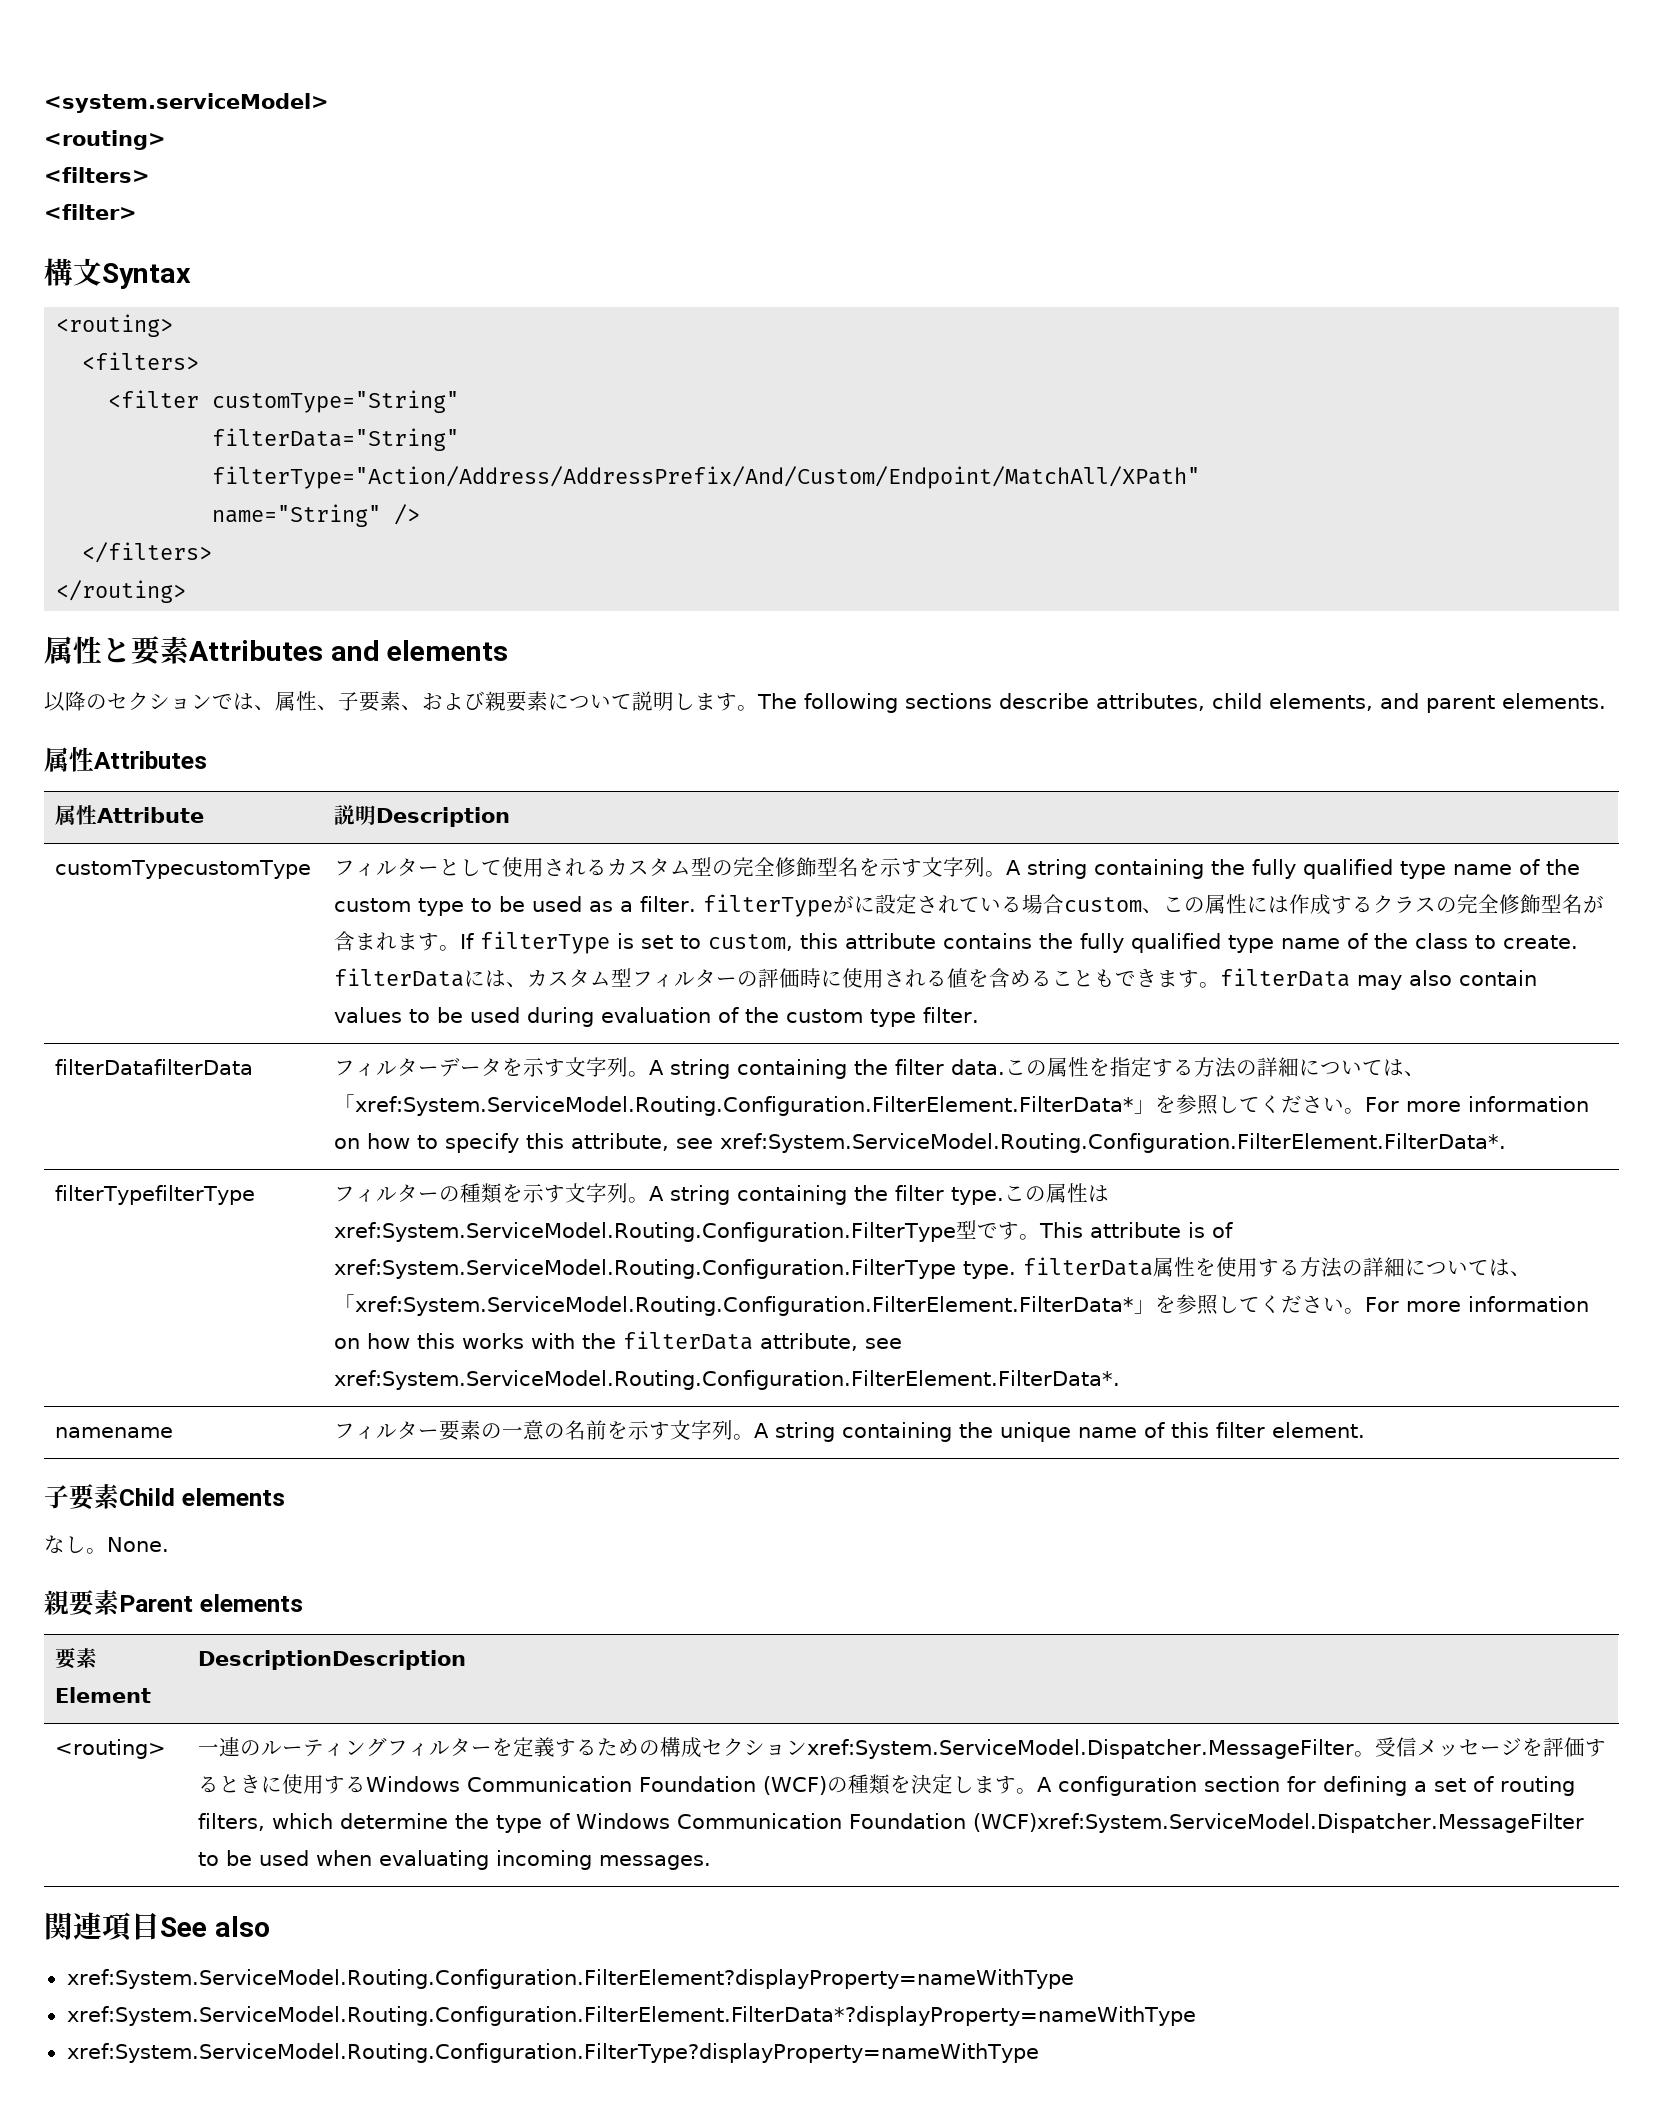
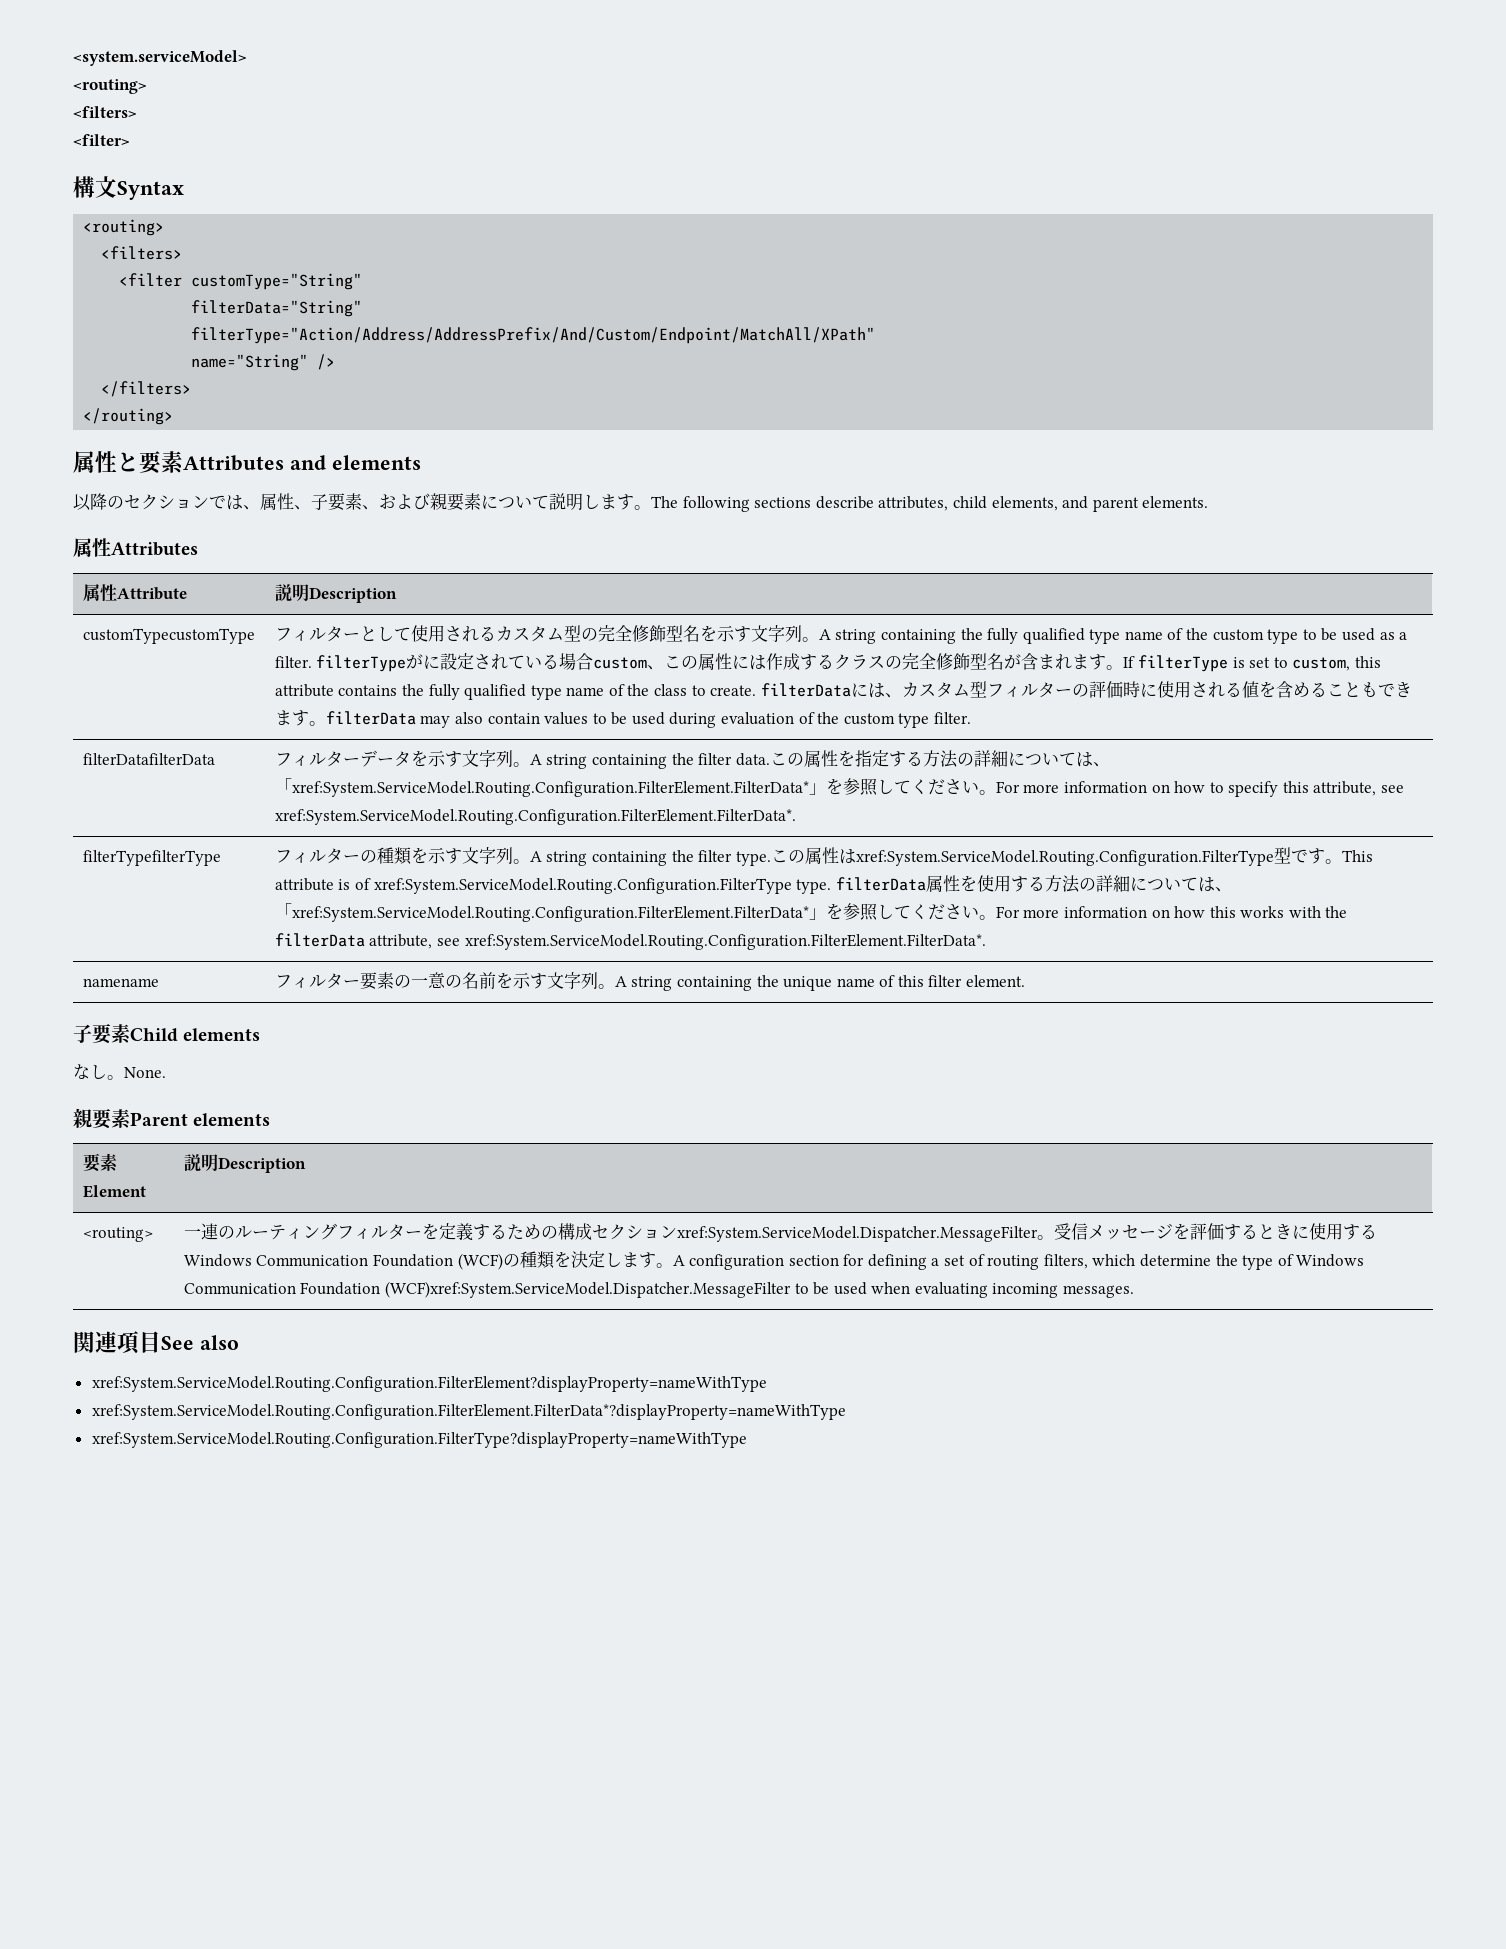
[198,1650,467,1670] DescriptionDescription -> [183,1154,306,1173] 説明Description

